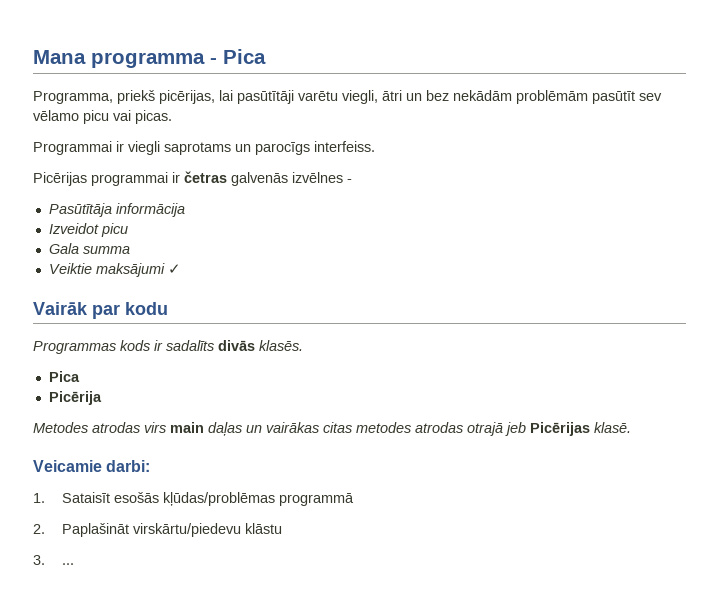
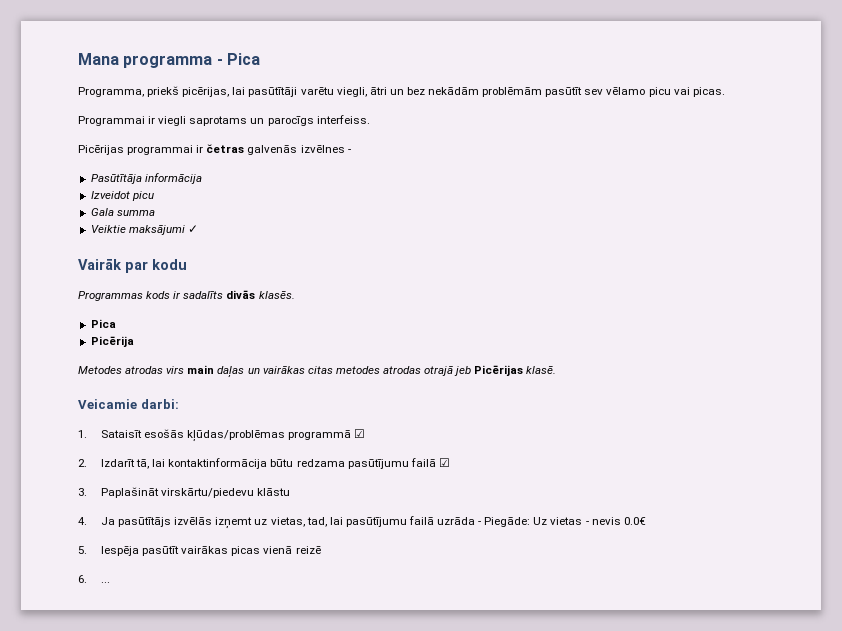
[33,523,282,537] [33,555,45,565] // 2. Paplašināt virskārtu/piedevu klāstu // 3. -> [354,429,366,438] [78,458,450,469] [78,487,291,498] [78,516,646,529] [78,546,321,556] [78,575,87,583] ☑ // 2. Izdarīt tā, lai kontaktinformācija būtu redzama pasūtījumu failā ☑ // 3. Paplašināt virskārtu/piedevu klāstu // 4. Ja pasūtītājs izvēlās izņemt uz vietas, tad, lai pasūtījumu failā uzrāda - Piegāde: Uz vietas - nevis 0.0€ // 5. Iespēja pasūtīt vairākas picas vienā reizē // 6.

